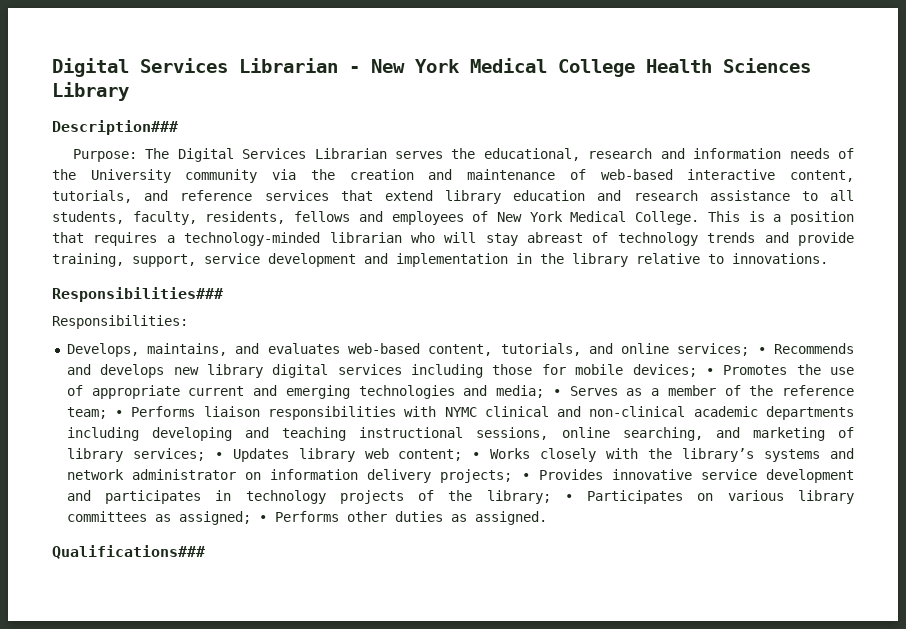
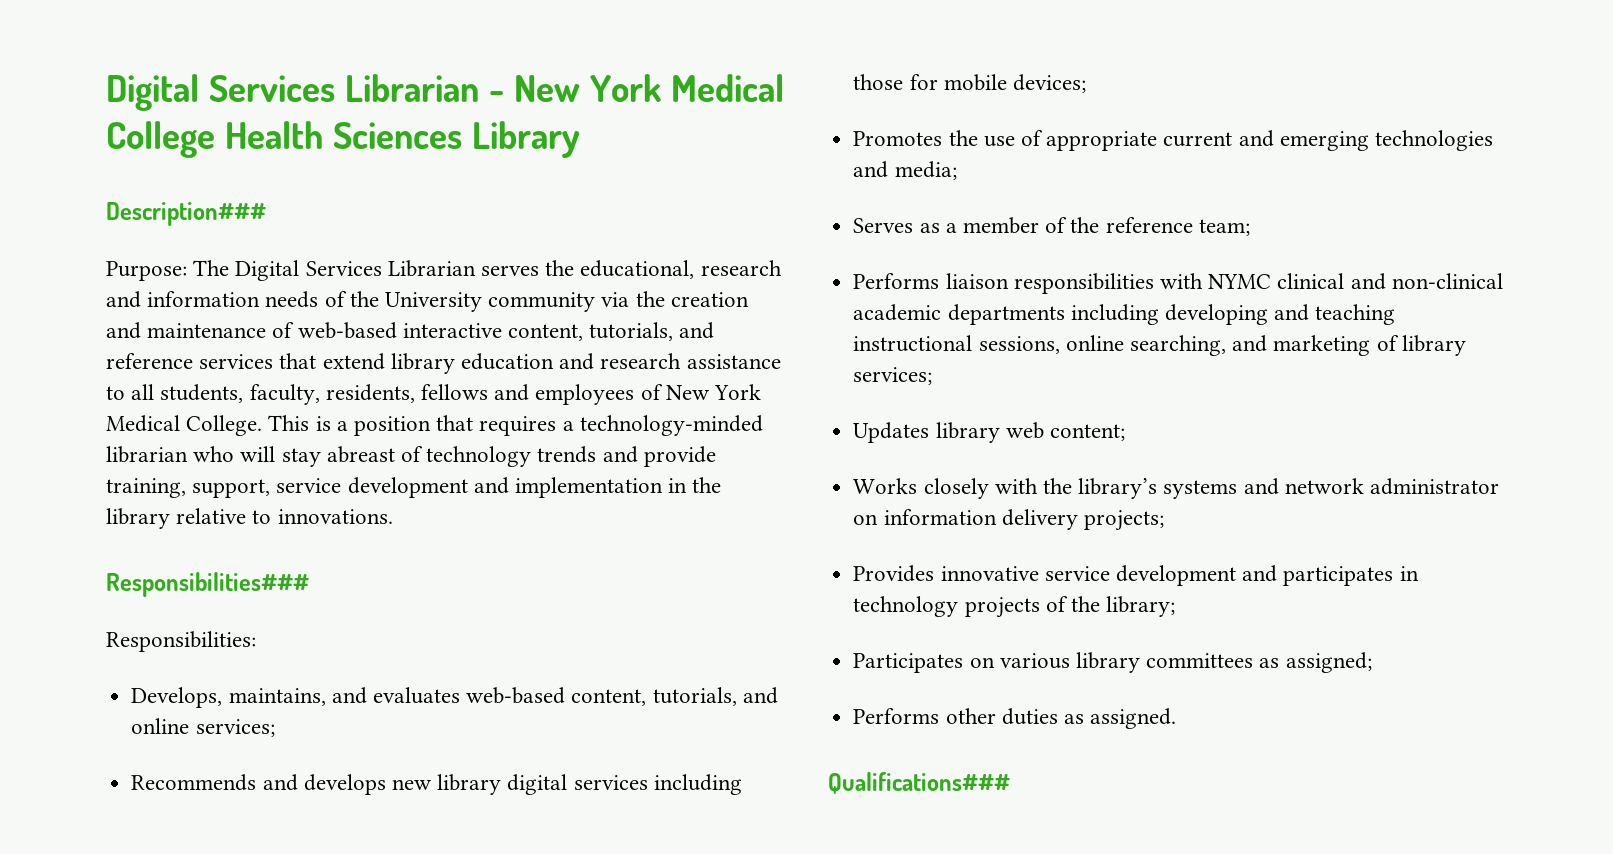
[757,347,766,354] • -> (275, 728) //
[705,368,714,375] • -> (1086, 83) //
[552,389,561,396] • -> (957, 170) //
[115,410,124,417] • -> (1250, 227) //
[214,452,223,459] • -> (933, 376) //
[472,452,481,459] • -> (1125, 432) //
[521,473,530,480] • -> (1164, 520) //
[564,494,573,501] • -> (1176, 606) //
[258,515,267,522] • -> (1372, 662) //

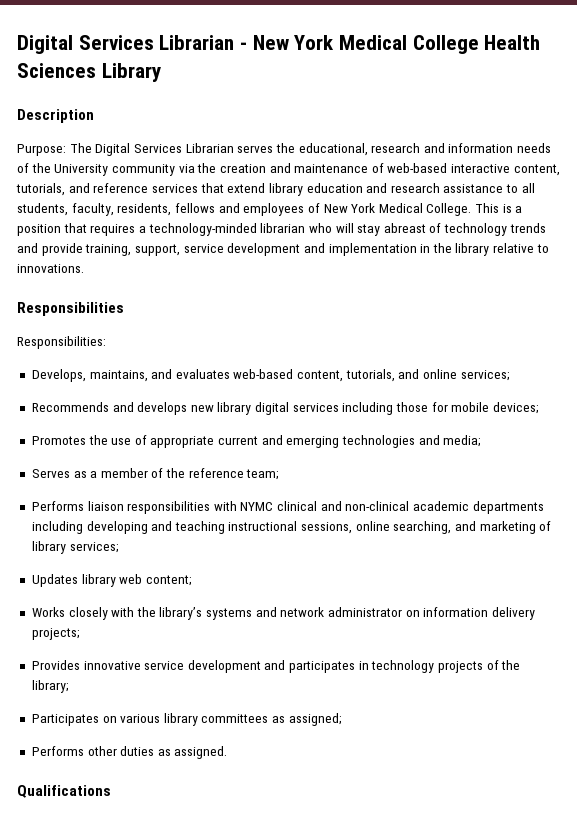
[106,202,266,226] Description### -> [17,109,94,123] Description
[106,572,309,597] Responsibilities### -> [17,302,124,316] Responsibilities
[828,772,1010,794] Qualifications### -> [17,785,111,798] Qualifications

